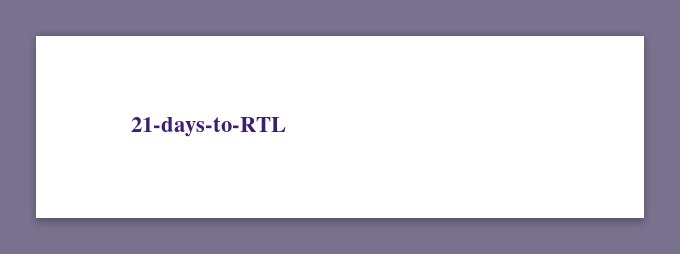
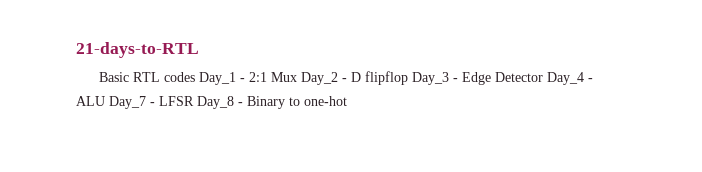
(286, 127) none -> [99,71,594,85] [76,96,347,109] // Basic RTL codes Day_1 - 2:1 Mux Day_2 - D flipflop Day_3 - Edge Detector Day_4 - ALU Day_7 - LFSR Day_8 - Binary to one-hot

